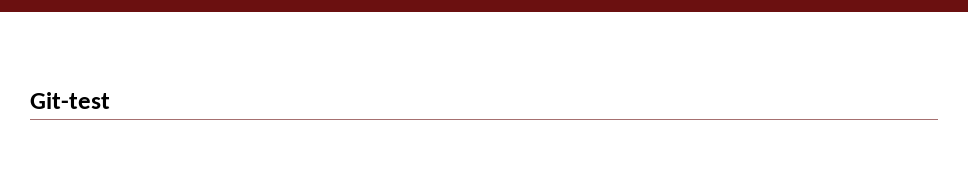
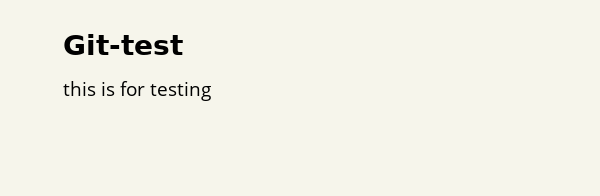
(110, 100) none -> [63,81,211,101] // this is for testing

